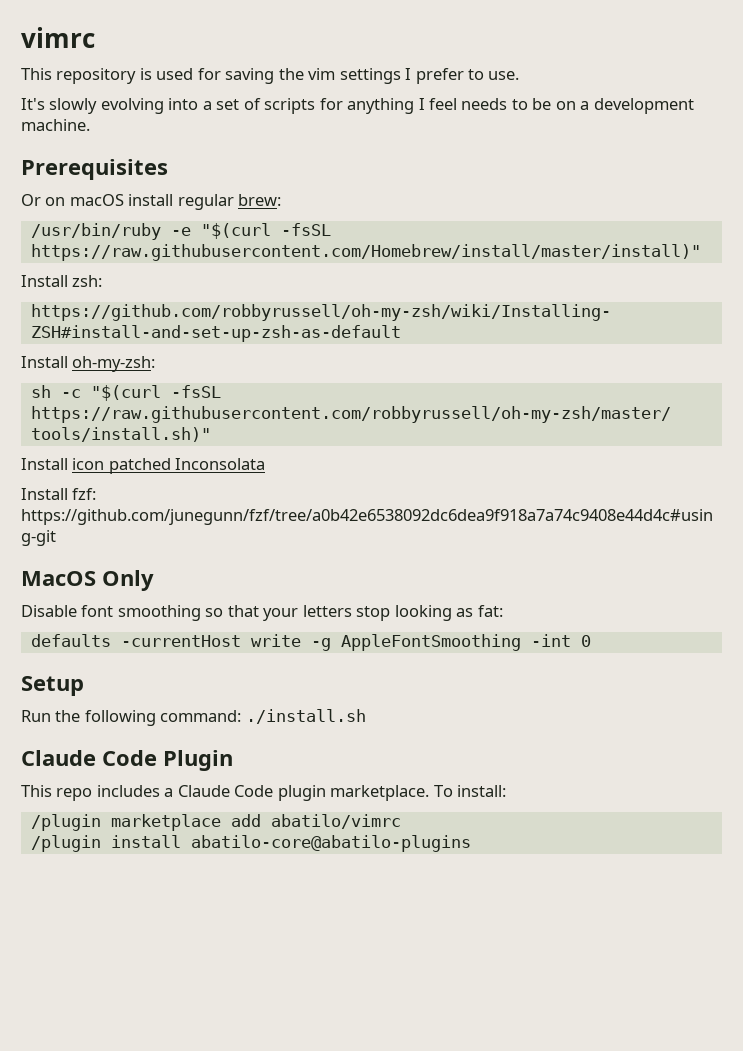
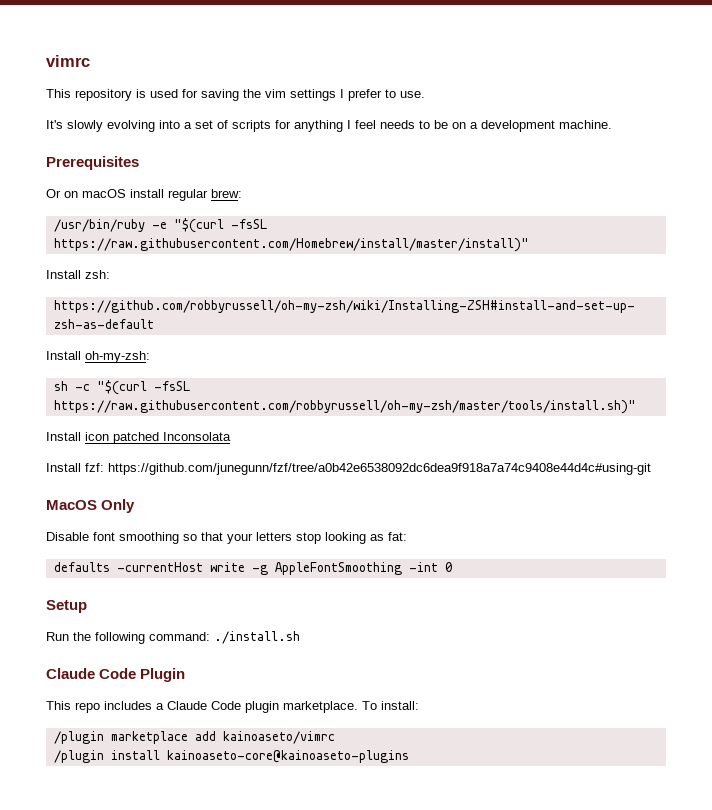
[270,814,401,829] abatilo/vimrc -> [222,731,335,744] kainoaseto/vimrc
[190,835,471,852] abatilo-core@abatilo-plugins -> [166,750,409,763] kainoaseto-core@kainoaseto-plugins

